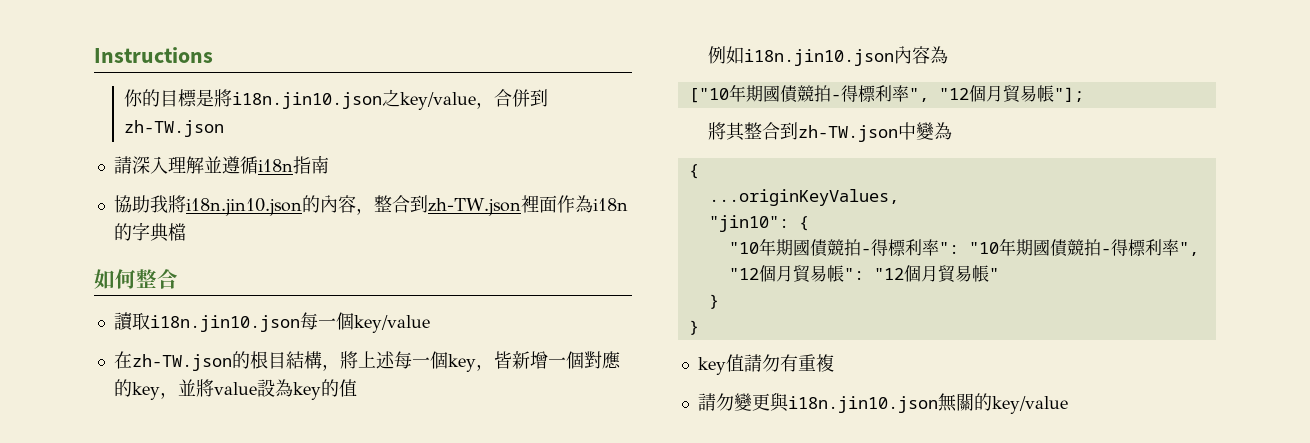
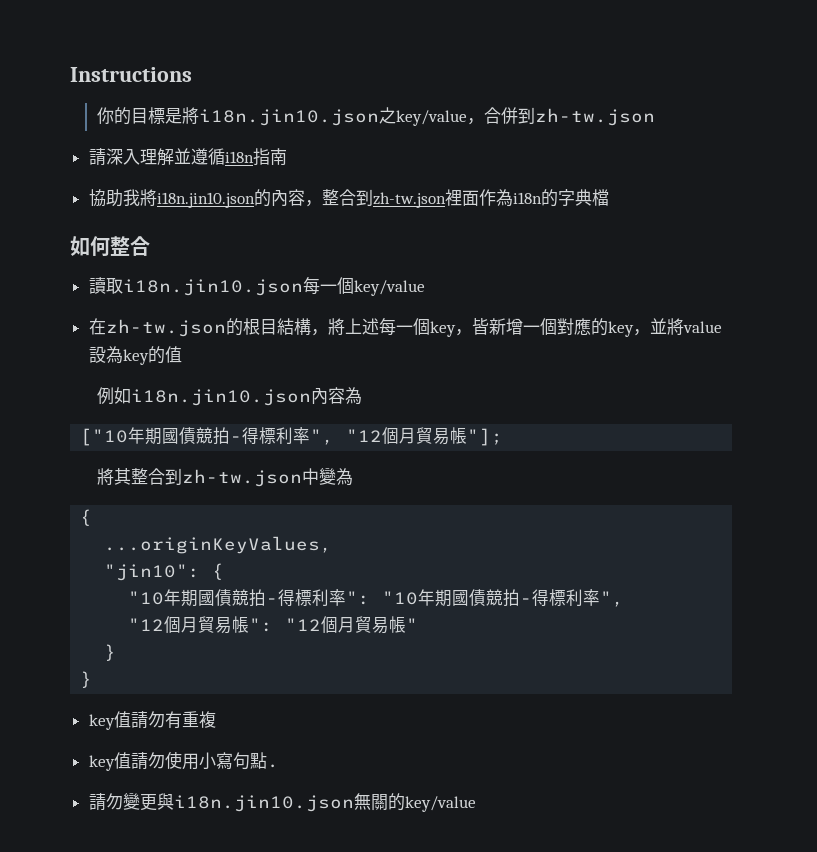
[124,120,225,137] zh-TW.json -> [534,108,655,126] zh-tw.json
[427,198,521,216] zh-TW.json -> [372,192,446,208] zh-tw.json
[131,354,232,371] zh-TW.json -> [105,319,226,337] zh-tw.json
[798,125,899,142] zh-TW.json -> [181,469,302,487] zh-tw.json
(834, 363) none -> [88,751,279,771] // key值請勿使用小寫句點.

